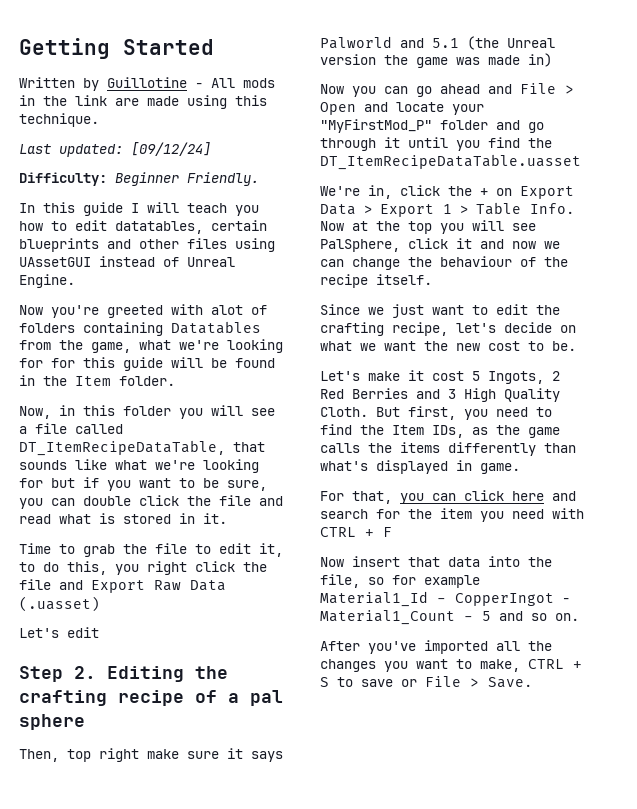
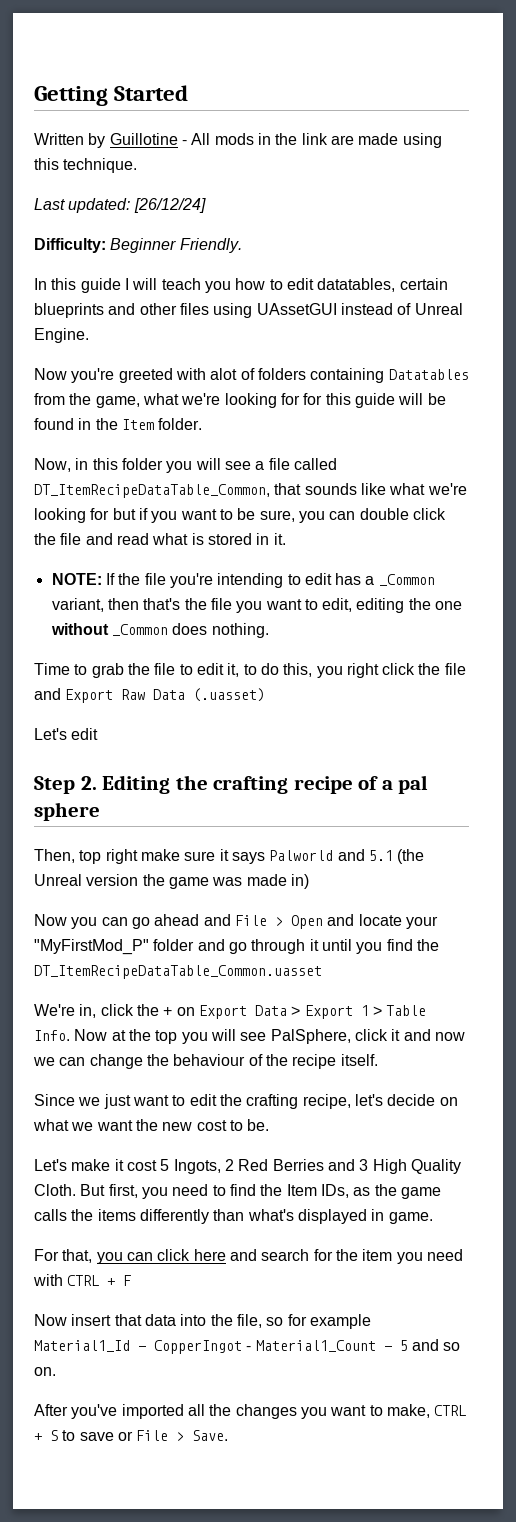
[131,142,211,156] [09/12/24] -> [133,198,206,213] [26/12/24]
[19,440,225,456] DT_ItemRecipeDataTable, -> [34,484,270,498] DT_ItemRecipeDataTable_Common,
(227, 518) none -> [51,573,435,588] [51,598,463,613] [50,623,269,638] // NOTE: If the file you're intending to edit has a _Common variant, then that's the file you want to edit, editing the one without _Common does nothing.
[320,154,581,170] DT_ItemRecipeDataTable.uasset -> [34,965,322,979] DT_ItemRecipeDataTable_Common.uasset

